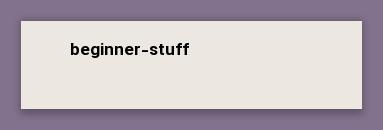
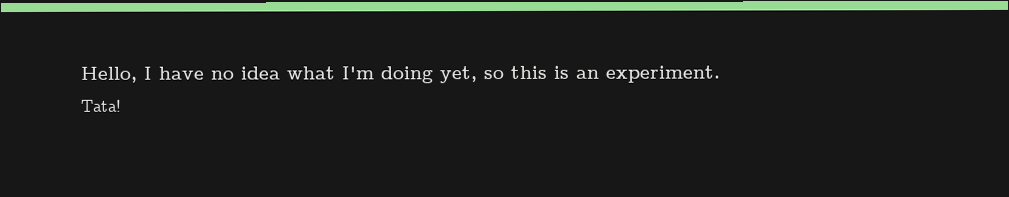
[70,43,189,58] beginner-stuff -> [80,65,720,84] [81,99,122,112] Hello, I have no idea what I'm doing yet, so this is an experiment. // Tata!

